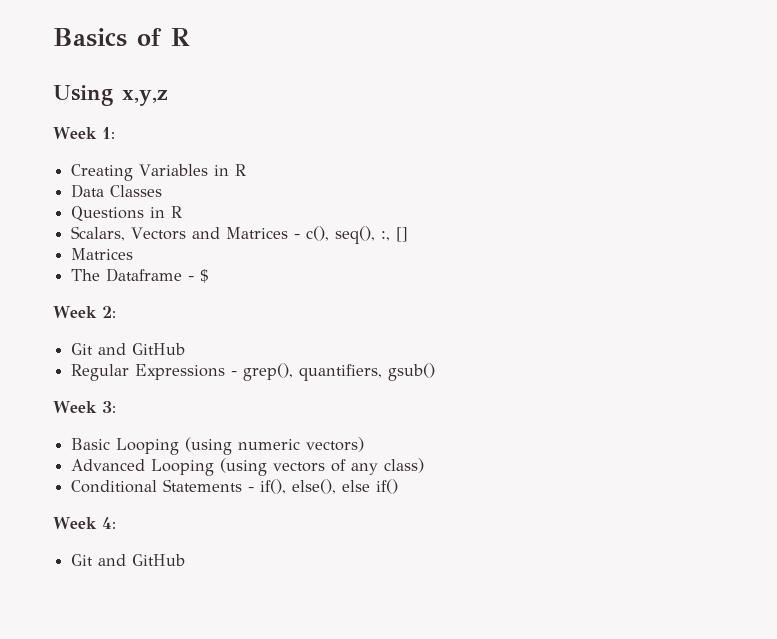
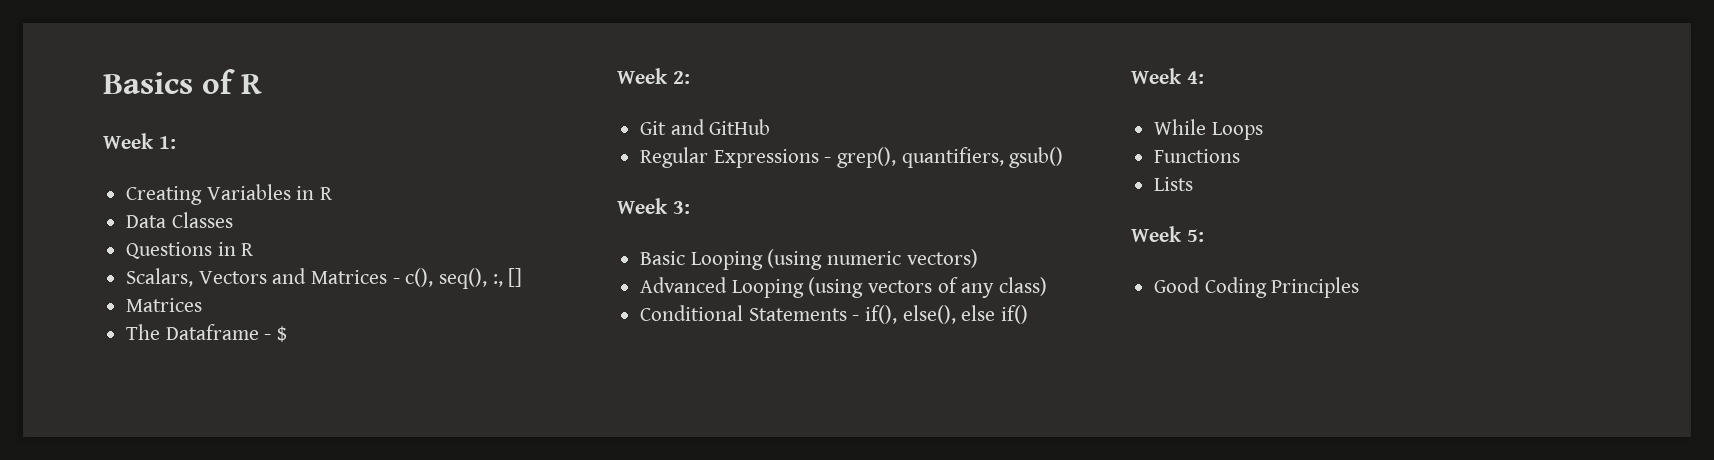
[53,85,168,106] // Using x,y,z -> (262, 84) none
[71,554,186,566] Git and GitHub -> [1154,119,1263,140] [1154,149,1241,163] [1154,177,1194,191] [1131,226,1204,242] [1154,277,1360,298] While Loops // Functions // Lists // Week 5: // Good Coding Principles

